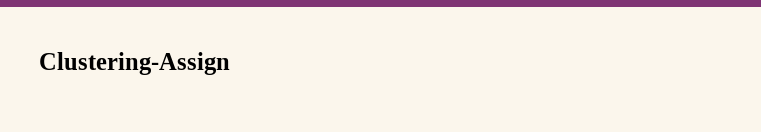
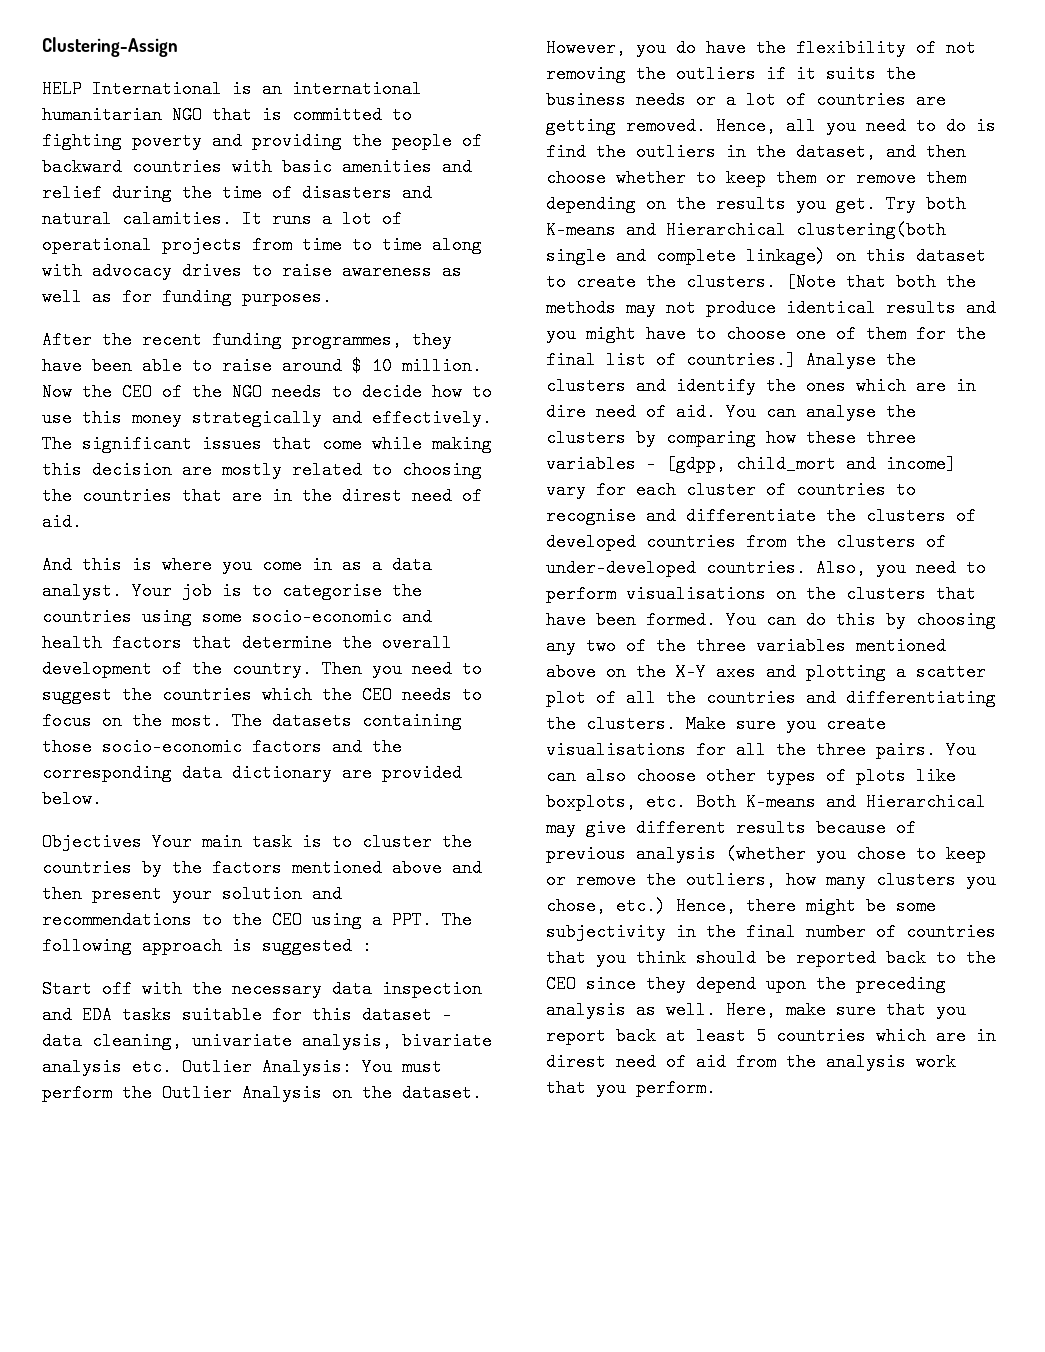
(230, 63) none -> [42,80,422,98] [42,106,412,124] [42,132,482,150] [42,158,472,176] [42,184,432,202] [42,210,402,228] [42,236,482,254] [42,262,462,280] [42,288,332,306] [42,331,452,349] [42,357,482,375] [42,383,492,401] [42,409,492,427] [42,435,492,453] [42,461,482,479] [42,487,482,505] [42,513,82,531] [42,556,432,574] [42,582,422,600] [42,608,432,626] [42,634,452,652] [42,660,482,678] [42,686,482,704] [42,712,462,730] [42,738,402,756] [42,764,462,782] [42,790,102,808] [42,833,472,851] [42,859,482,877] [42,885,342,903] [42,911,472,929] [42,937,372,955] [42,980,482,998] [42,1006,452,1024] [42,1032,492,1050] [42,1058,442,1076] [42,1084,482,1102] [546,39,976,57] [546,65,916,83] [546,91,946,109] [546,117,996,135] [546,143,966,161] [546,169,966,187] [546,195,966,213] [546,221,946,239] [546,247,986,265] [546,273,976,291] [546,299,996,317] [546,325,986,343] [546,351,916,369] [546,377,976,395] [546,403,916,421] [546,429,916,447] [546,455,956,473] [546,481,916,499] [546,507,976,525] [546,533,946,551] [546,559,986,577] [546,585,976,603] [546,611,996,629] [546,637,946,655] [546,663,986,681] [546,689,996,707] [546,715,886,733] [546,741,976,759] [546,767,956,785] [546,793,986,811] [546,819,916,837] [546,845,986,863] [546,871,996,889] [546,897,936,915] [546,923,996,941] [546,949,996,967] [546,975,946,993] [546,1001,966,1019] [546,1027,996,1045] [546,1053,956,1071] [546,1079,716,1097] // HELP International is an international humanitarian NGO that is committed to fighting poverty and providing the people of backward countries with basic amenities and relief during the time of disasters and natural calamities. It runs a lot of operational projects from time to time along with advocacy drives to raise awareness as well as for funding purposes. // After the recent funding programmes, they have been able to raise around $ 10 million. Now the CEO of the NGO needs to decide how to use this money strategically and effectively. The significant issues that come while making this decision are mostly related to choosing the countries that are in the direst need of aid. // And this is where you come in as a data analyst. Your job is to categorise the countries using some socio-economic and health factors that determine the overall development of the country. Then you need to suggest the countries which the CEO needs to focus on the most. The datasets containing those socio-economic factors and the corresponding data dictionary are provided below. // Objectives Your main task is to cluster the countries by the factors mentioned above and then present your solution and recommendations to the CEO using a PPT. The following approach is suggested : // Start off with the necessary data inspection and EDA tasks suitable for this dataset - data cleaning, univariate analysis, bivariate analysis etc. Outlier Analysis: You must perform the Outlier Analysis on the dataset. However, you do have the flexibility of not removing the outliers if it suits the business needs or a lot of countries are getting removed. Hence, all you need to do is find the outliers in the dataset, and then choose whether to keep them or remove them depending on the results you get. Try both K-means and Hierarchical clustering(both single and complete linkage) on this dataset to create the clusters. [Note that both the methods may not produce identical results and you might have to choose one of them for the final list of countries.] Analyse the clusters and identify the ones which are in dire need of aid. You can analyse the clusters by comparing how these three variables - [gdpp, child_mort and income] vary for each cluster of countries to recognise and differentiate the clusters of developed countries from the clusters of under-developed countries. Also, you need to perform visualisations on the clusters that have been formed. You can do this by choosing any two of the three variables mentioned above on the X-Y axes and plotting a scatter plot of all the countries and differentiating the clusters. Make sure you create visualisations for all the three pairs. You can also choose other types of plots like boxplots, etc. Both K-means and Hierarchical may give different results because of previous analysis (whether you chose to keep or remove the outliers, how many clusters you chose, etc.) Hence, there might be some subjectivity in the final number of countries that you think should be reported back to the CEO since they depend upon the preceding analysis as well. Here, make sure that you report back at least 5 countries which are in direst need of aid from the analysis work that you perform.

